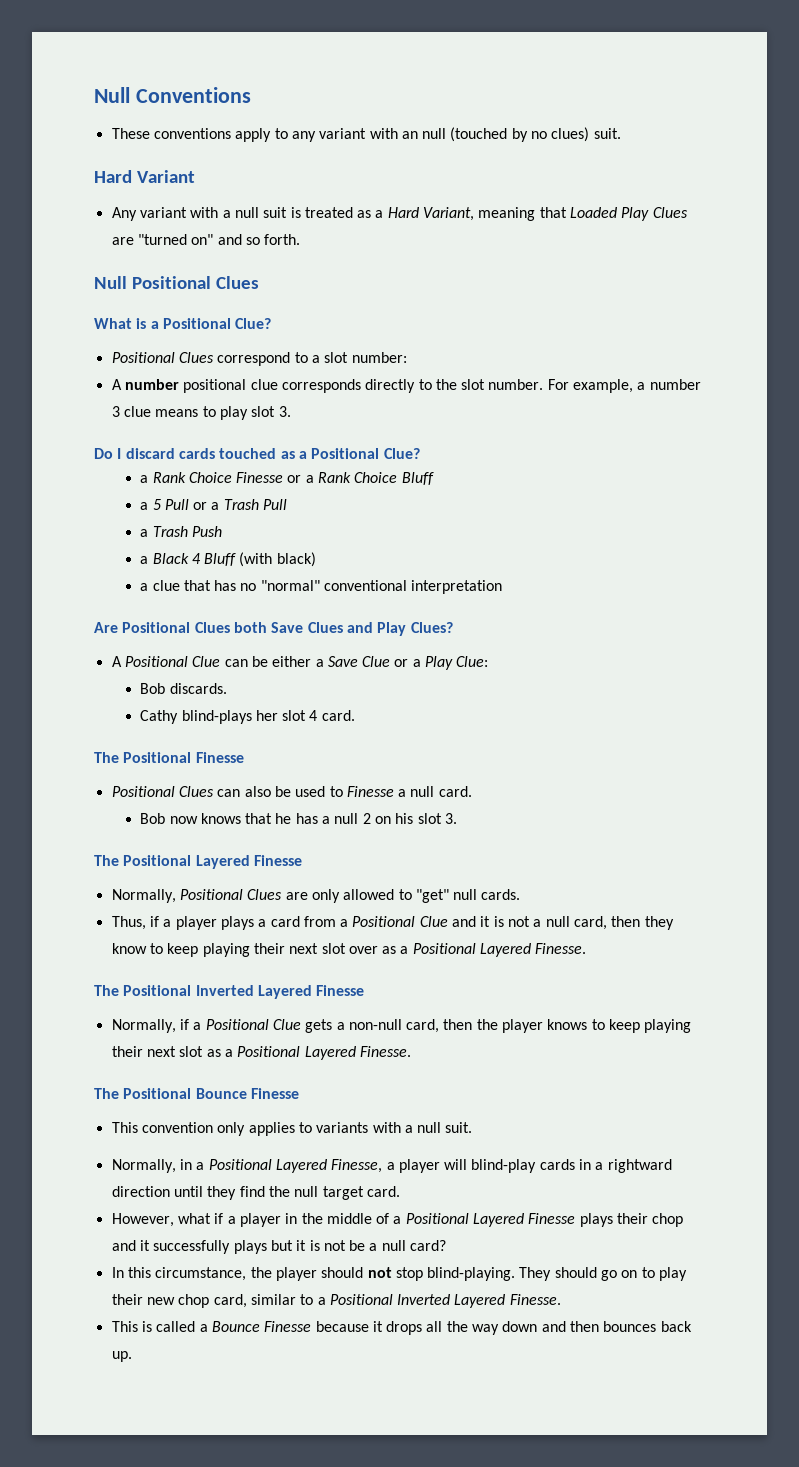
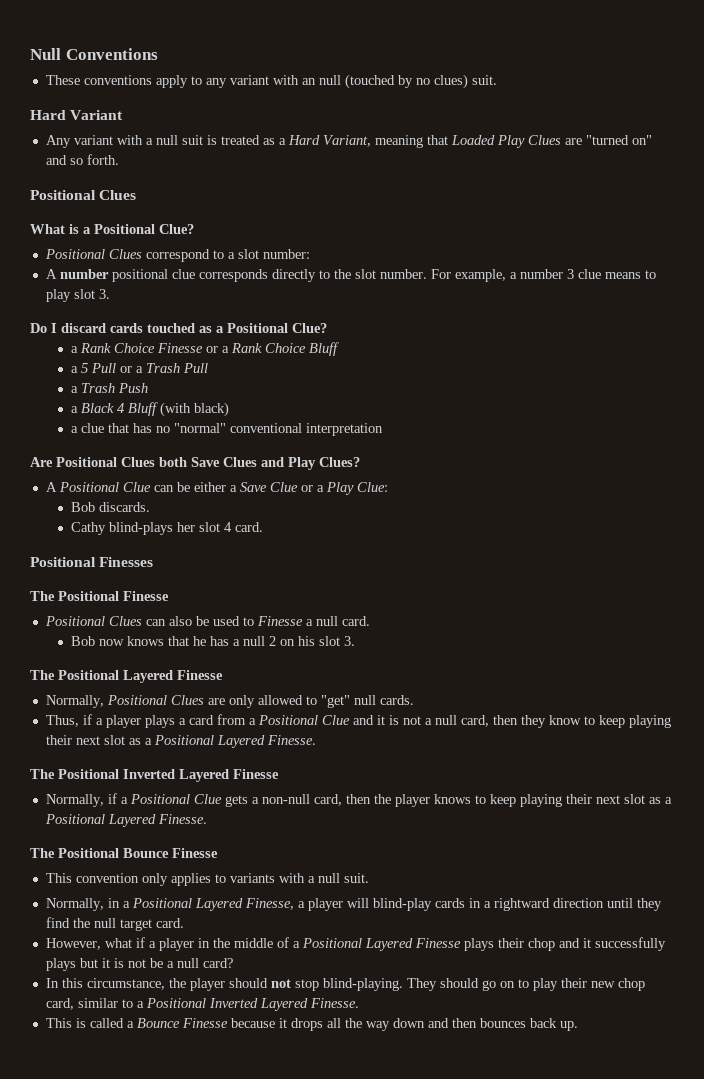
[94,276,127,289] Null -> (119, 159) none
(355, 715) none -> [30,557,154,567] // Positional Finesses
[348,946,378,954] over -> (125, 740) none

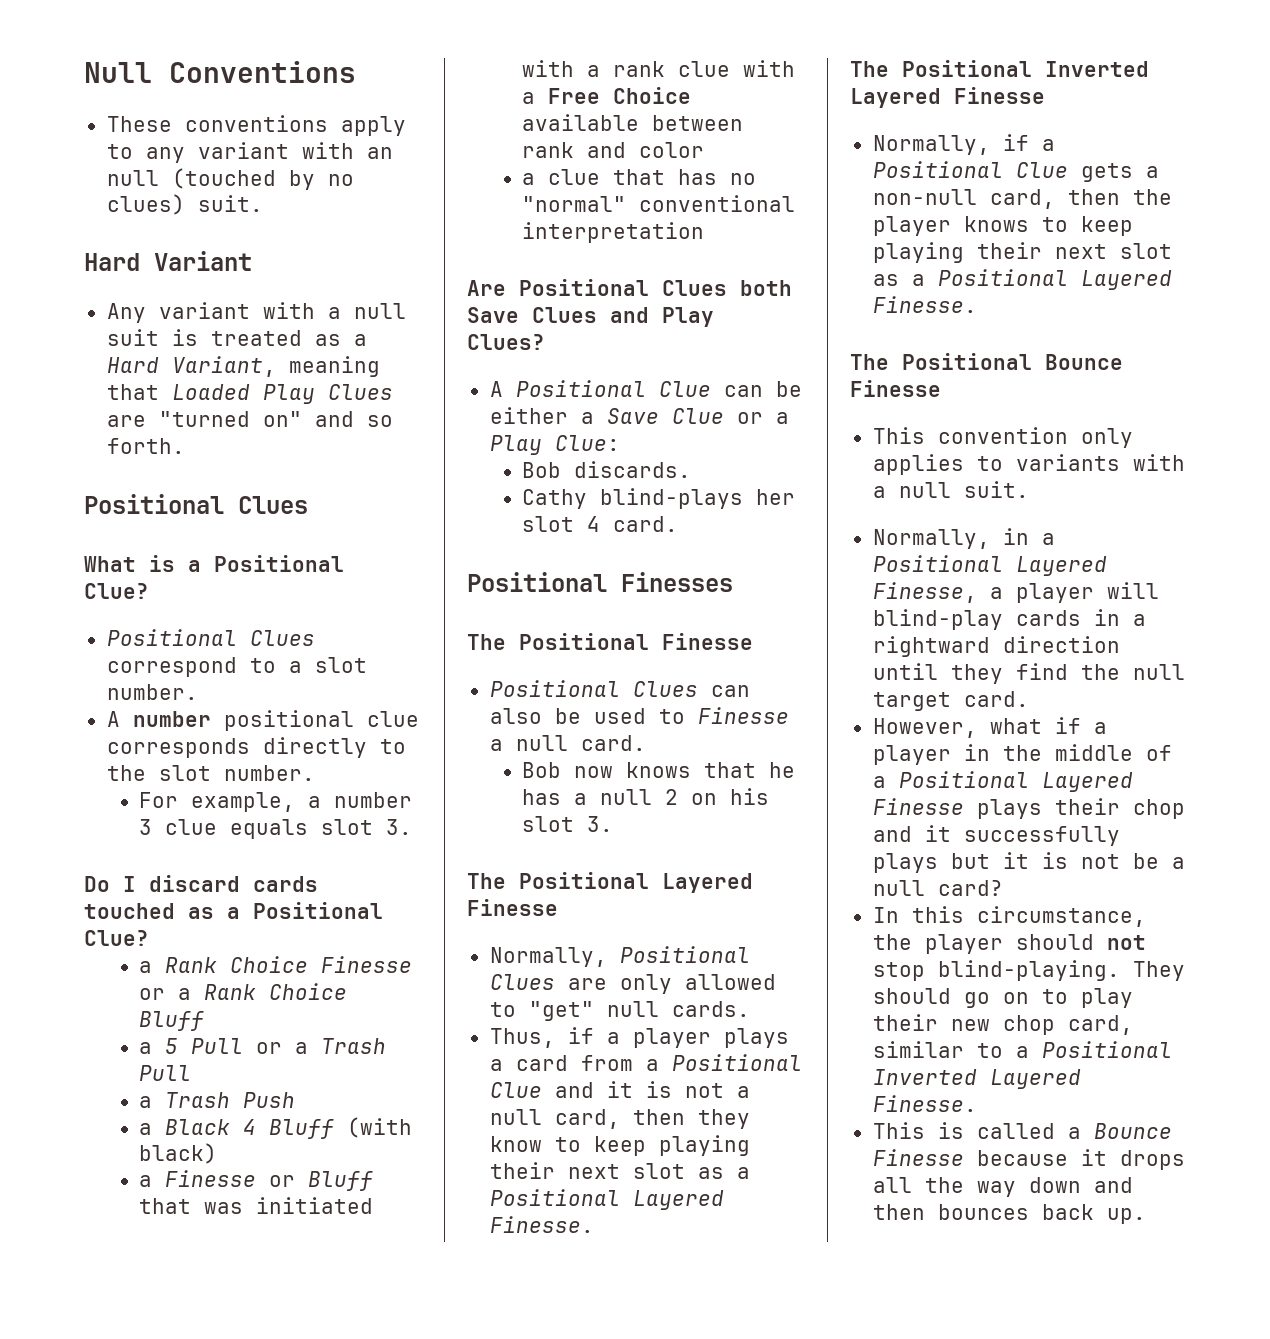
[262,249,310,259] number: -> [106,684,198,700] number.
(427, 274) none -> (315, 773) //
[604,270,656,279] [45,289,71,302] means to play -> [230,819,309,839] equals
(230, 409) none -> [139,1170,374,1191] [139,1197,374,1214] [522,60,796,77] [522,87,692,104] [522,114,744,131] [522,142,705,158] // a Finesse or Bluff that was initiated with a rank clue with a Free Choice available between rank and color

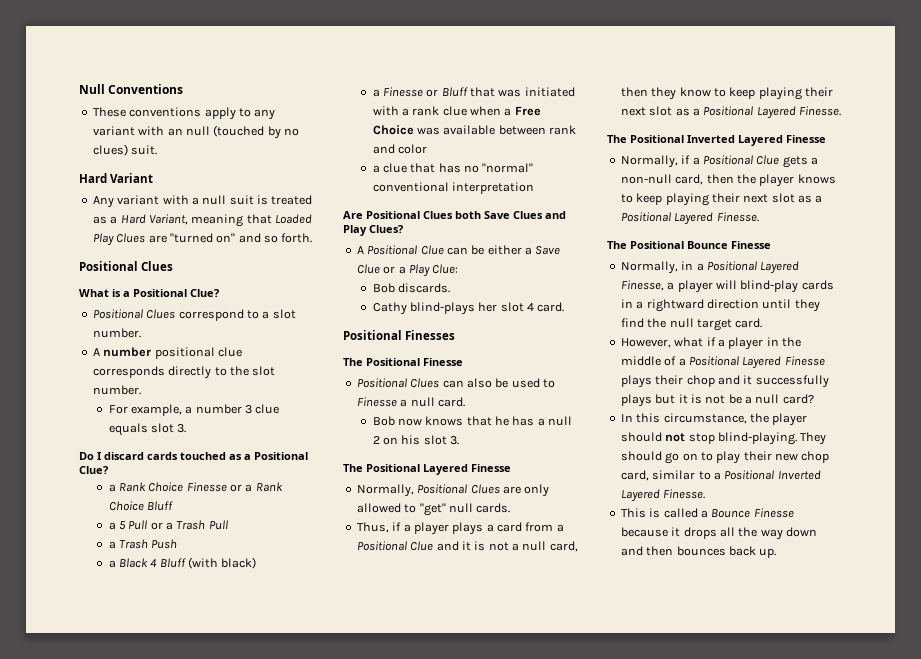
[743,60,796,77] with -> [470,106,502,116] when
(692, 95) none -> [416,127,440,135] was
[872,427,1133,448] [872,454,1185,475] [872,481,1029,498] // This convention only applies to variants with a null suit. -> (771, 245) none

